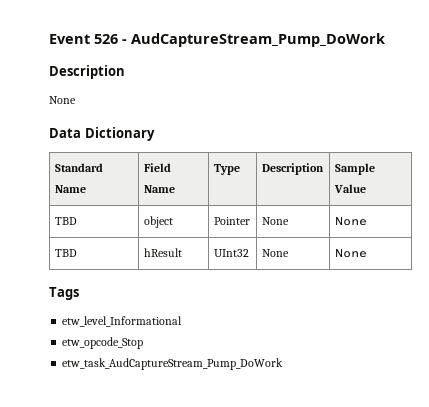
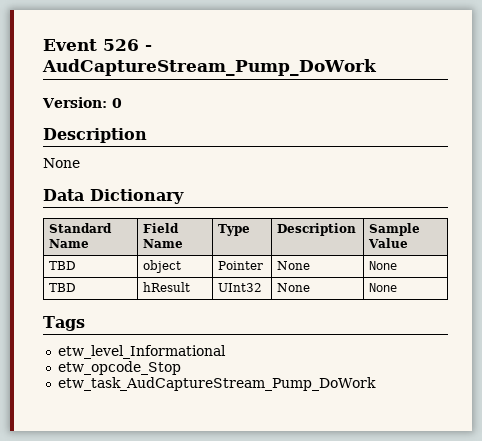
(385, 40) none -> [42,97,122,108] // Version: 0

